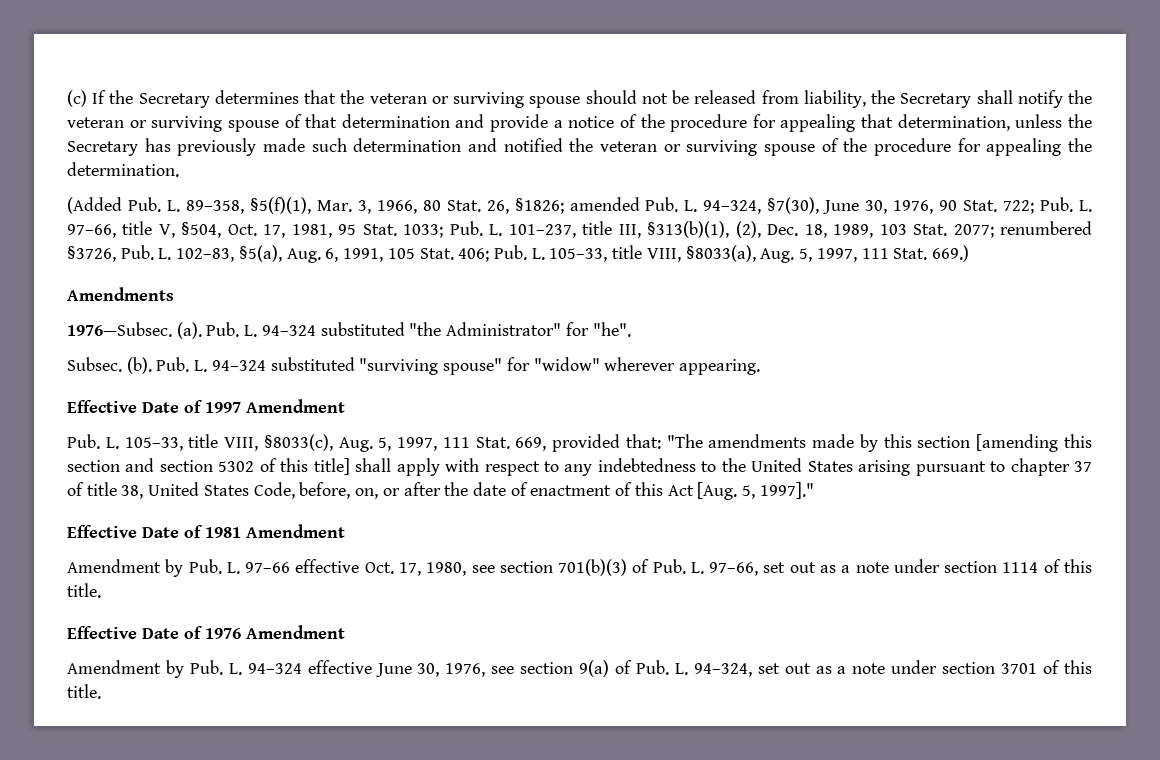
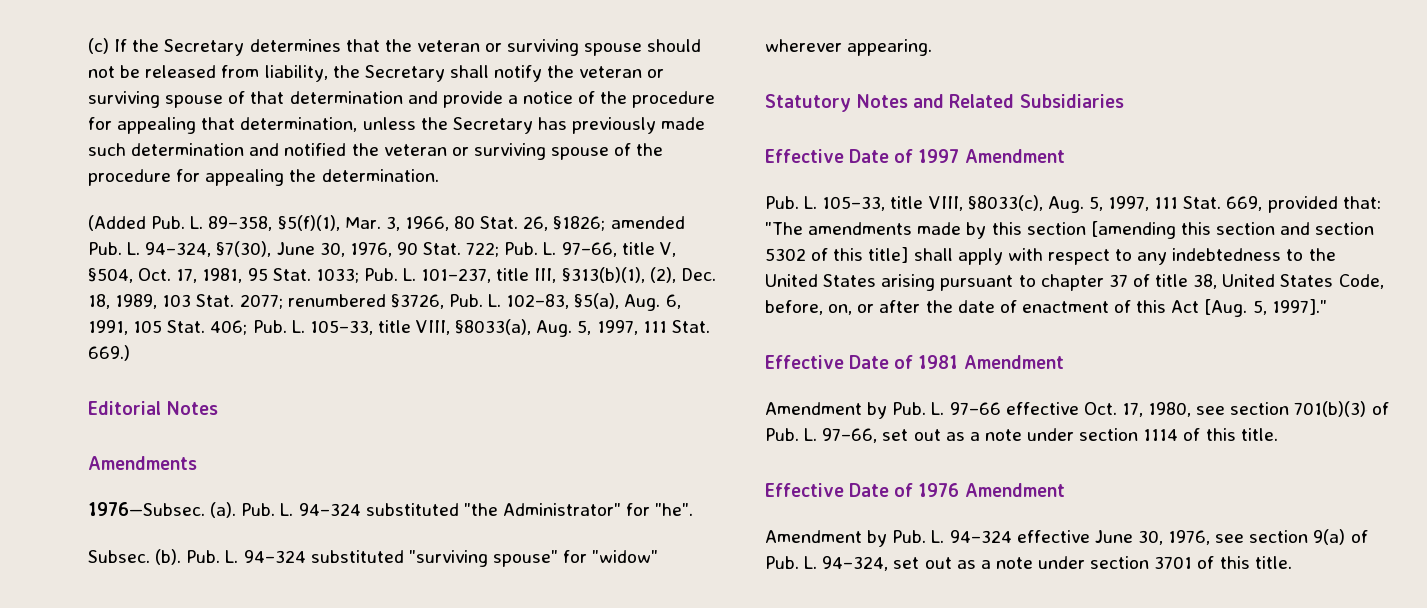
(969, 253) none -> [88,401,219,415] // Editorial Notes
(760, 367) none -> [765,94,1124,112] // Statutory Notes and Related Subsidiaries

